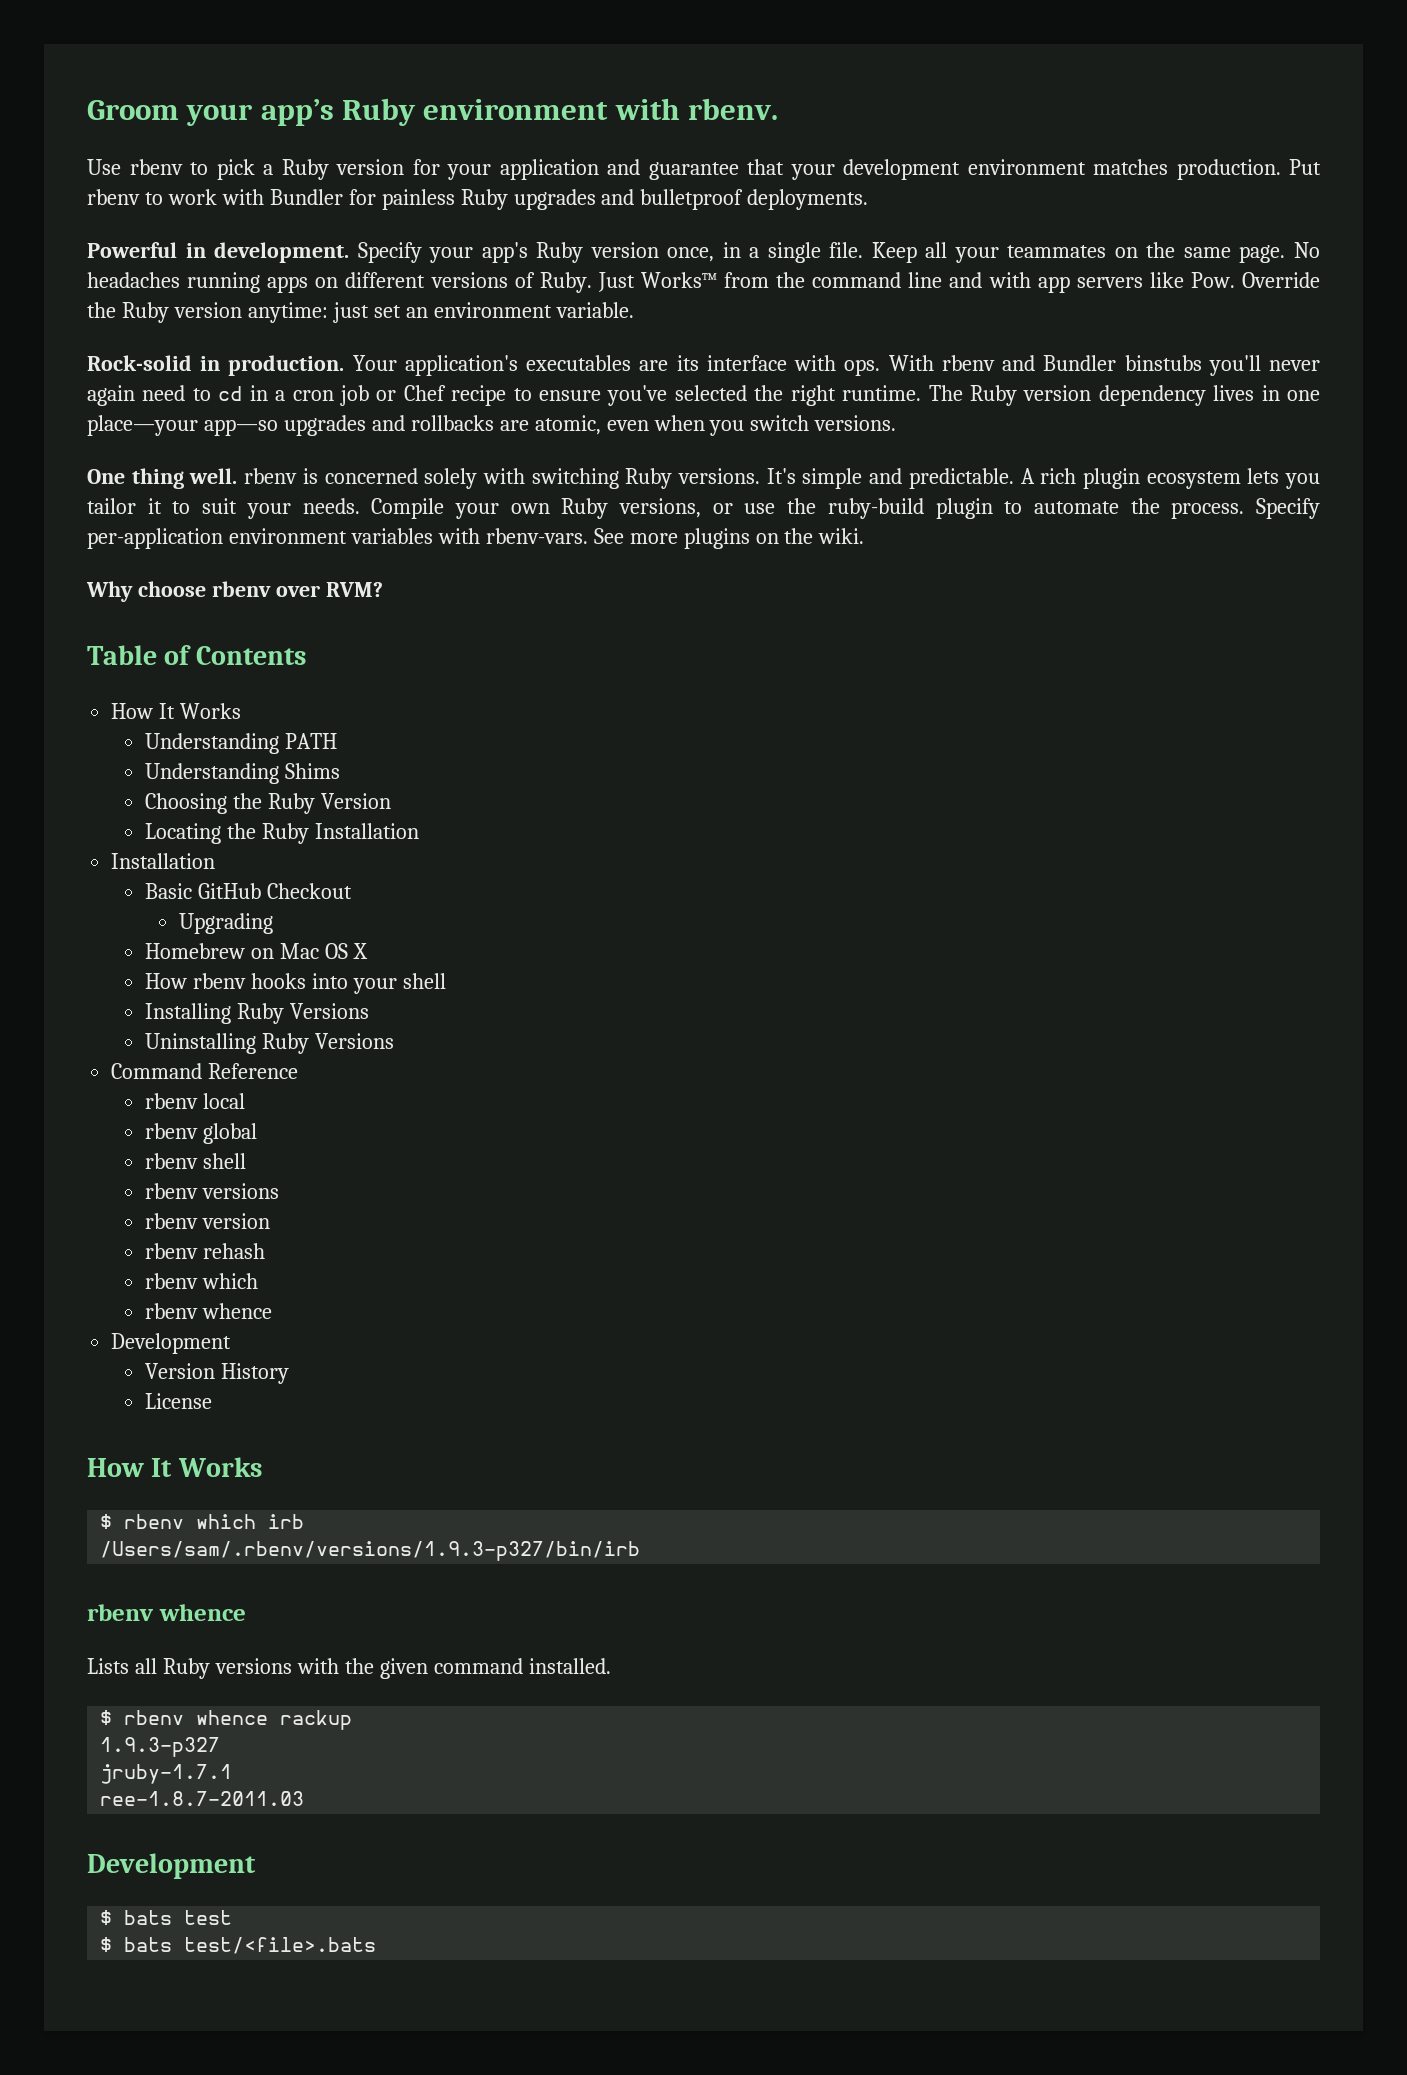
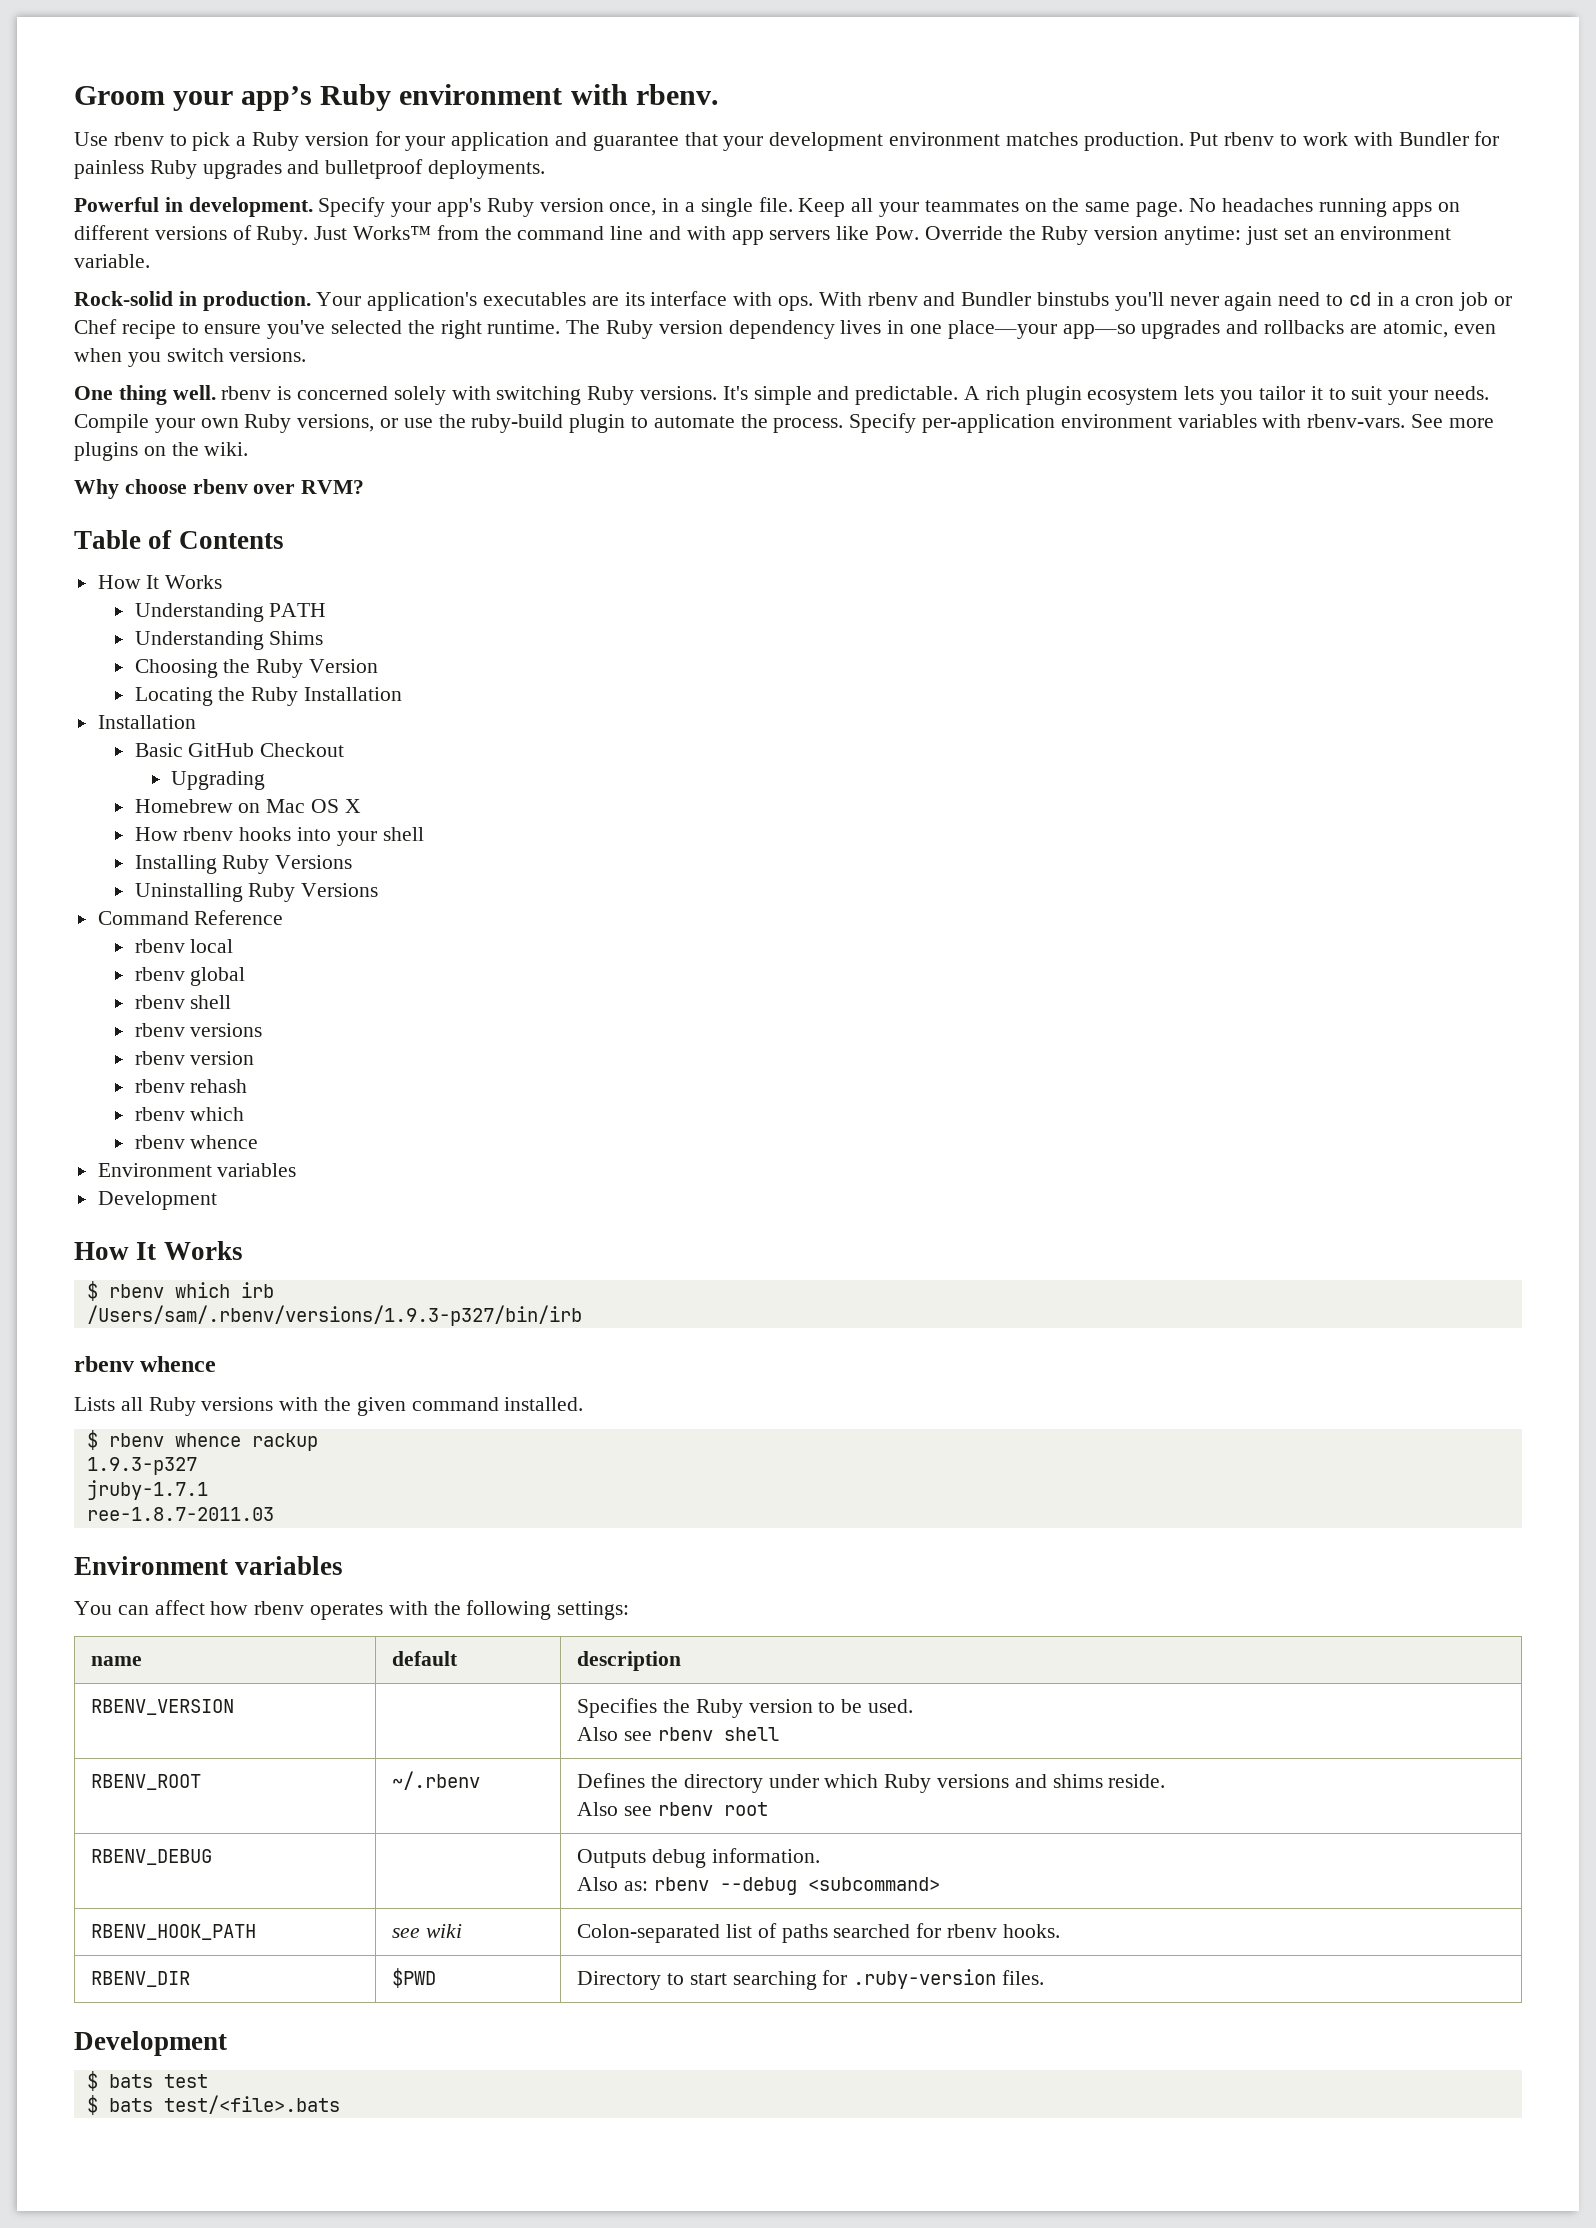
[111,1333,232,1354] [144,1363,289,1384] [144,1393,212,1409] // Development // Version History // License -> [97,1163,297,1177] [97,1191,217,1210] // Environment variables // Development
(305, 1798) none -> [74,1556,344,1575] [74,1600,630,1620] [91,1656,143,1666] [392,1651,459,1666] [577,1651,682,1671] [91,1699,235,1715] [577,1698,913,1718] [577,1727,779,1741] [91,1774,202,1790] [392,1771,481,1790] [577,1773,1166,1793] [577,1802,768,1816] [91,1849,213,1865] [577,1848,820,1868] [577,1877,940,1895] [91,1924,257,1940] [392,1924,462,1938] [577,1923,1060,1943] [91,1971,191,1987] [392,1968,437,1988] [577,1969,1044,1990] // Environment variables // You can affect how rbenv operates with the following settings: // name | default | description // RBENV_VERSION | | Specifies the Ruby version to be used. // Also see rbenv shell // RBENV_ROOT | ~/.rbenv | Defines the directory under which Ruby versions and shims reside. // Also see rbenv root // RBENV_DEBUG | | Outputs debug information. // Also as: rbenv --debug <subcommand> // RBENV_HOOK_PATH | see wiki | Colon-separated list of paths searched for rbenv hooks. // RBENV_DIR | $PWD | Directory to start searching for .ruby-version files.

